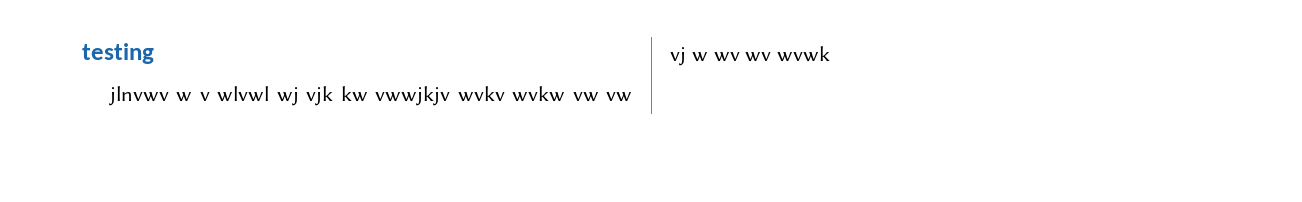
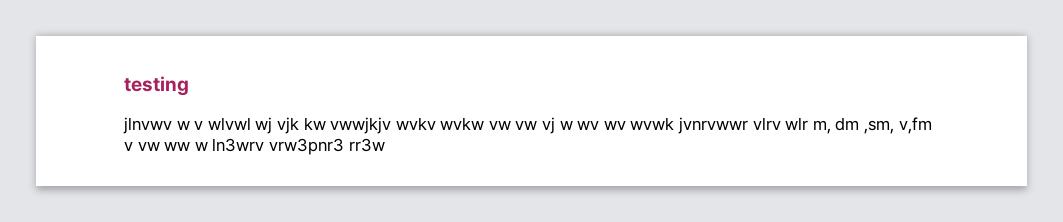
(831, 54) none -> [678,117,932,134] [124,138,385,155] jvnrvwwr vlrv wlr m, dm ,sm, v,fm v vw ww w ln3wrv vrw3pnr3 rr3w

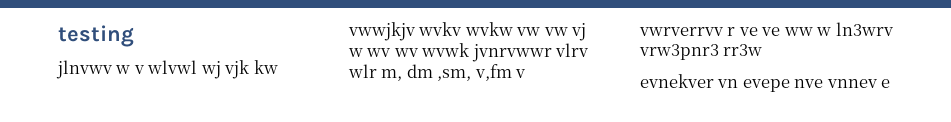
[137,142,160,151] vw -> [639,27,781,36] vwrverrvv r ve ve
(385, 145) none -> [640,74,891,92] // evnekver vn evepe nve vnnev e

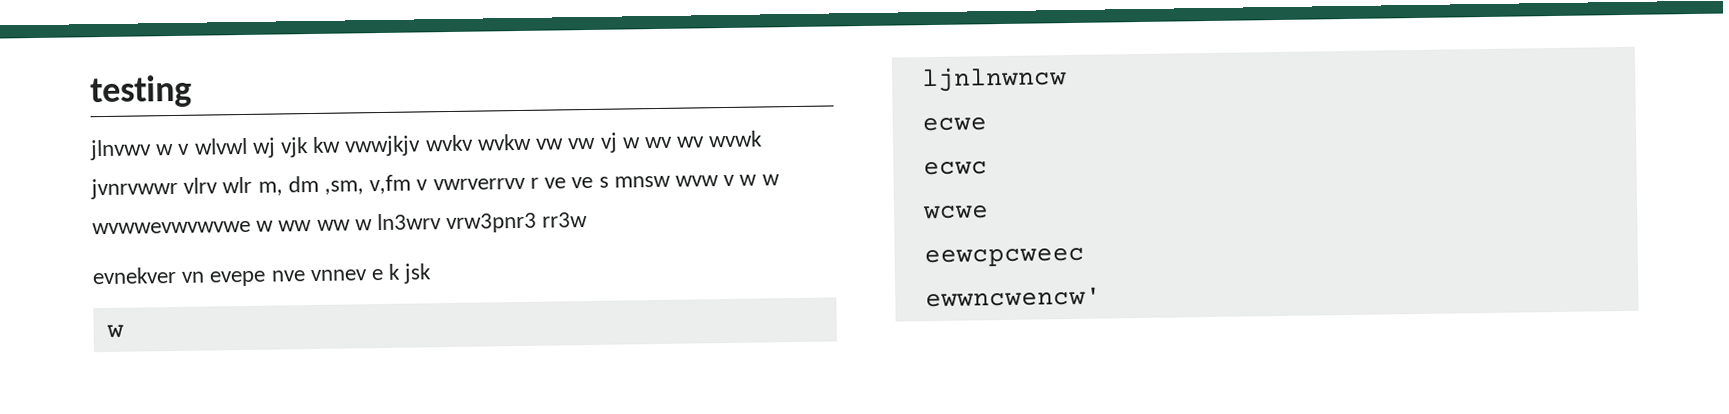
(781, 31) none -> [598,174,780,188] [92,220,313,235] s mnsw wvw v w w wvwwevwvwvwe w ww
(891, 83) none -> [388,263,433,284] [105,324,124,339] [920,66,1067,93] [921,117,987,132] [922,161,988,176] [921,205,989,220] [923,247,1085,268] [924,286,1102,308] k jsk // w // ljnlnwncw // ecwe // ecwc // wcwe // eewcpcweec // ewwncwencw'

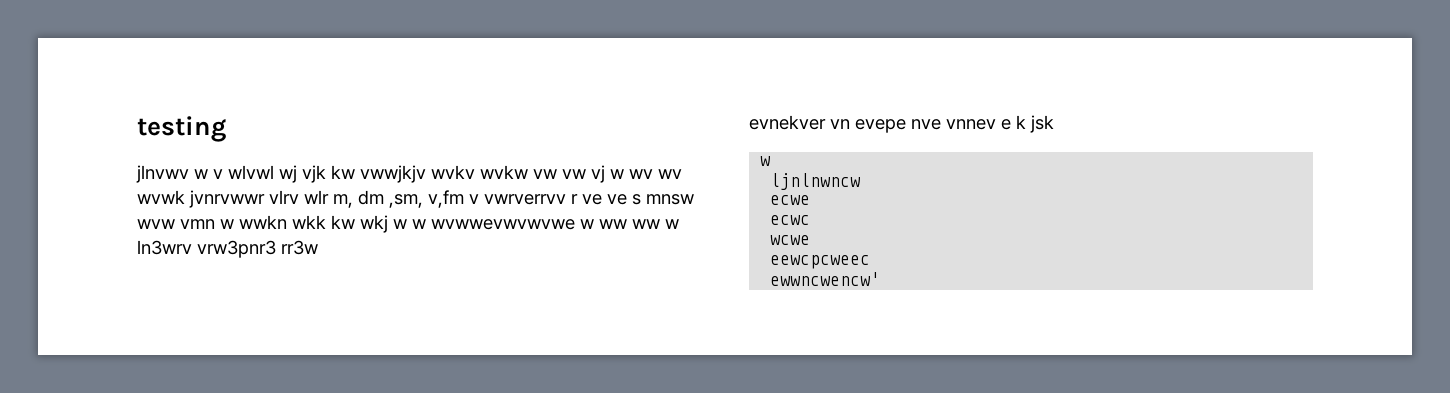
[723,174,736,187] v -> [180,215,388,233] vmn w wwkn wkk kw wkj

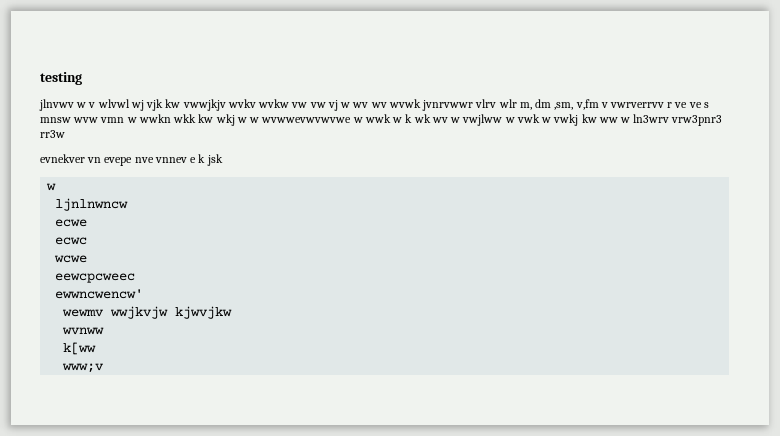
[599,219,627,229] ww -> [364,114,597,126] wwk w k wk wv w vwjlww w vwk w vwkj kw
(881, 279) none -> [62,306,233,319] [62,327,105,335] [63,342,97,355] [62,363,105,373] // wewmv wwjkvjw kjwvjkw // wvnww // k[ww // www;v

